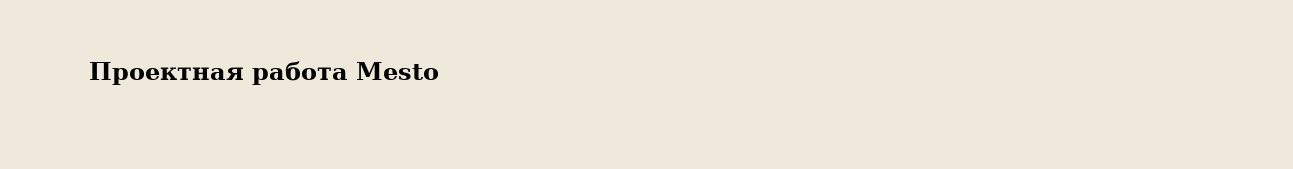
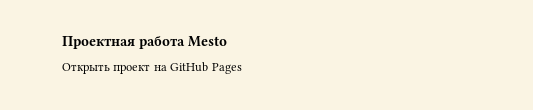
(439, 71) none -> [62,62,242,74] // Открыть проект на GitHub Pages

